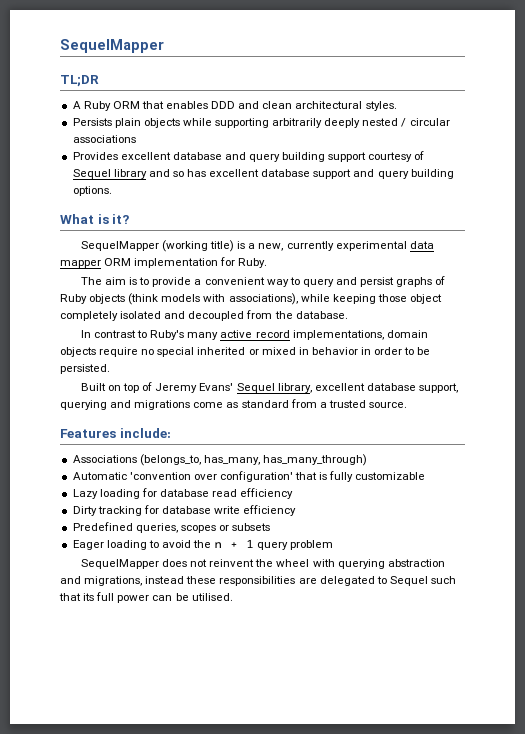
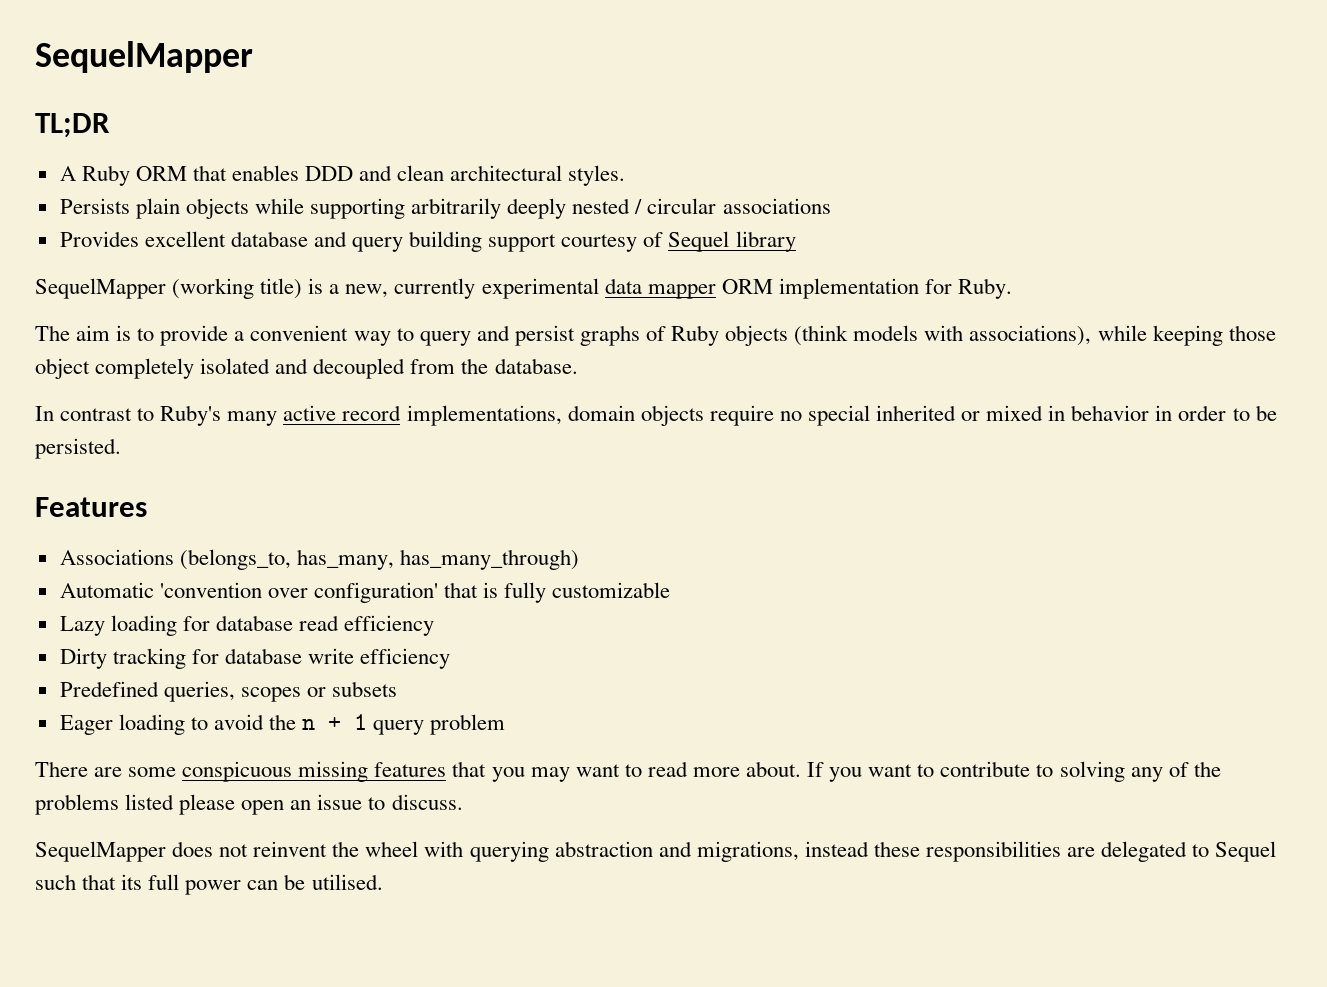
[148,169,454,179] [72,186,112,196] [60,214,130,224] and so has excellent database support and query building options. // What is it? -> (796, 241) none
[80,382,458,393] [60,399,407,410] // Built on top of Jeremy Evans' Sequel library, excellent database support, querying and migrations come as standard from a trusted source. -> (121, 448) none
[119,428,171,438] include: -> (147, 507) none
(334, 545) none -> [35,761,1221,782] [35,794,463,815] // There are some conspicuous missing features that you may want to read more about. If you want to contribute to solving any of the problems listed please open an issue to discuss.

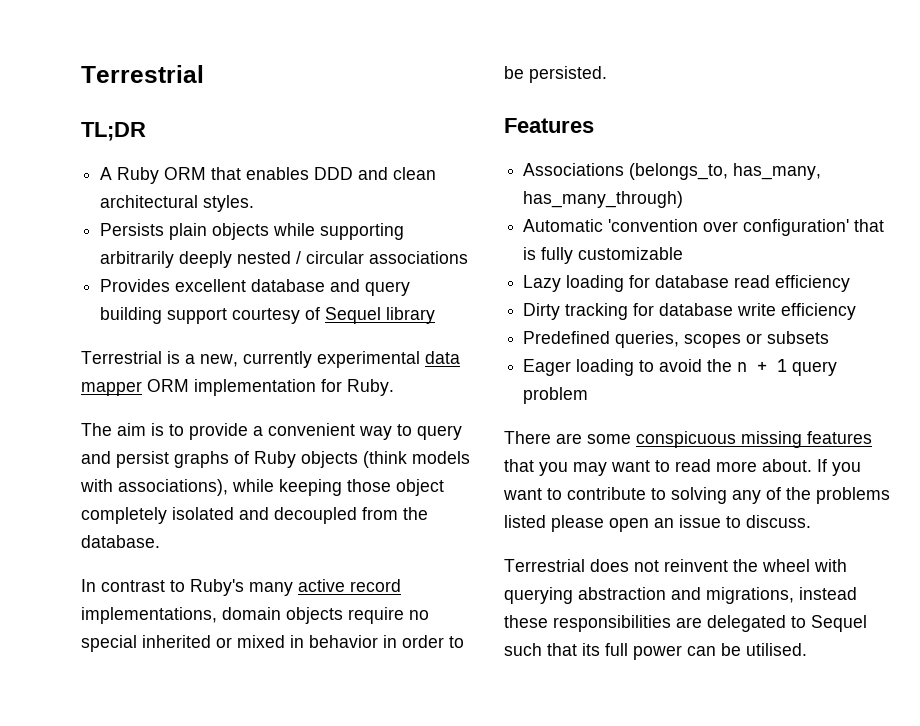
[35,41,253,73] SequelMapper -> [81,65,204,83] Terrestrial
[35,278,303,299] SequelMapper (working title) -> [81,351,162,364] Terrestrial
[35,841,166,862] SequelMapper -> [504,559,585,572] Terrestrial

